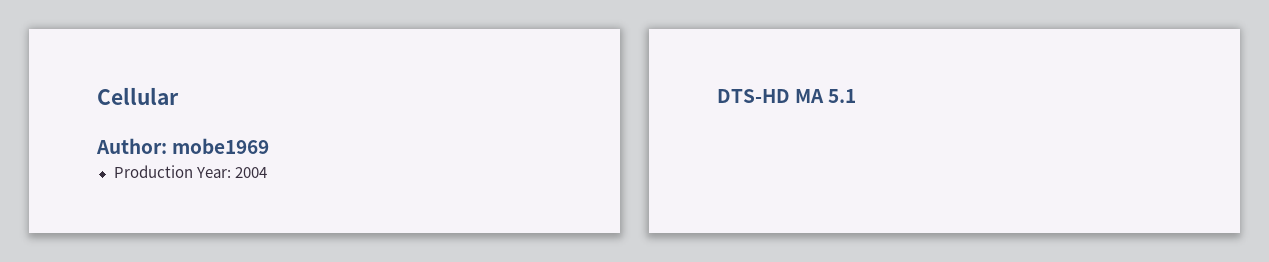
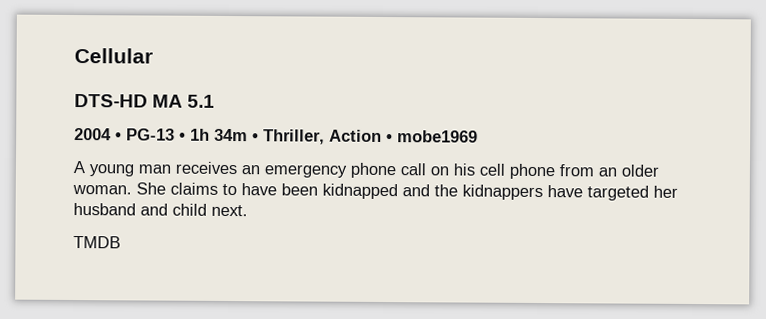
[96,138,270,154] [113,165,267,178] [717,89,857,103] Author: mobe1969 // Production Year: 2004 // DTS-HD MA 5.1 -> [74,94,216,108] [74,128,478,145] [73,161,659,180] [72,182,678,201] [73,203,248,217] [73,236,121,249] DTS-HD MA 5.1 // 2004 • PG-13 • 1h 34m • Thriller, Action • mobe1969 // A young man receives an emergency phone call on his cell phone from an older woman. She claims to have been kidnapped and the kidnappers have targeted her husband and child next. // TMDB

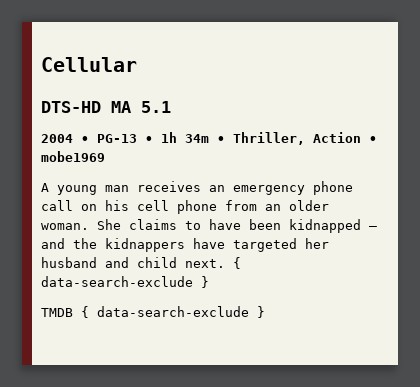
(398, 191) none -> [369,226,377,230] –
[73,236,121,249] // TMDB -> [233,257,241,269] [41,276,209,288] [41,306,265,318] { data-search-exclude } // TMDB { data-search-exclude }

